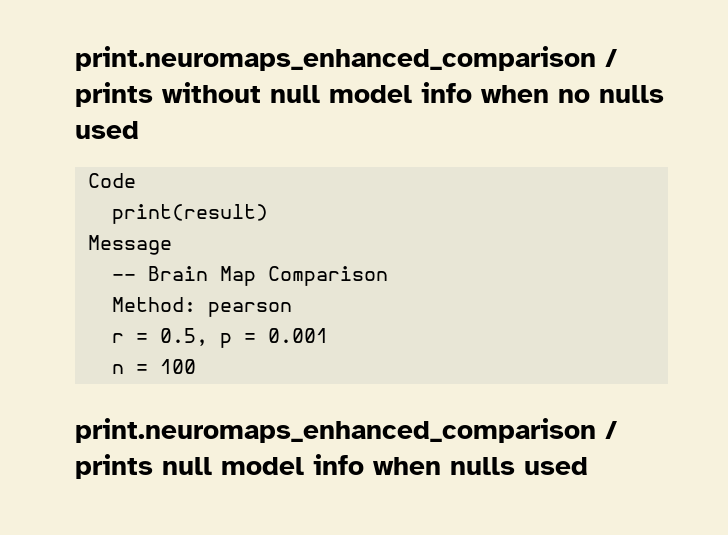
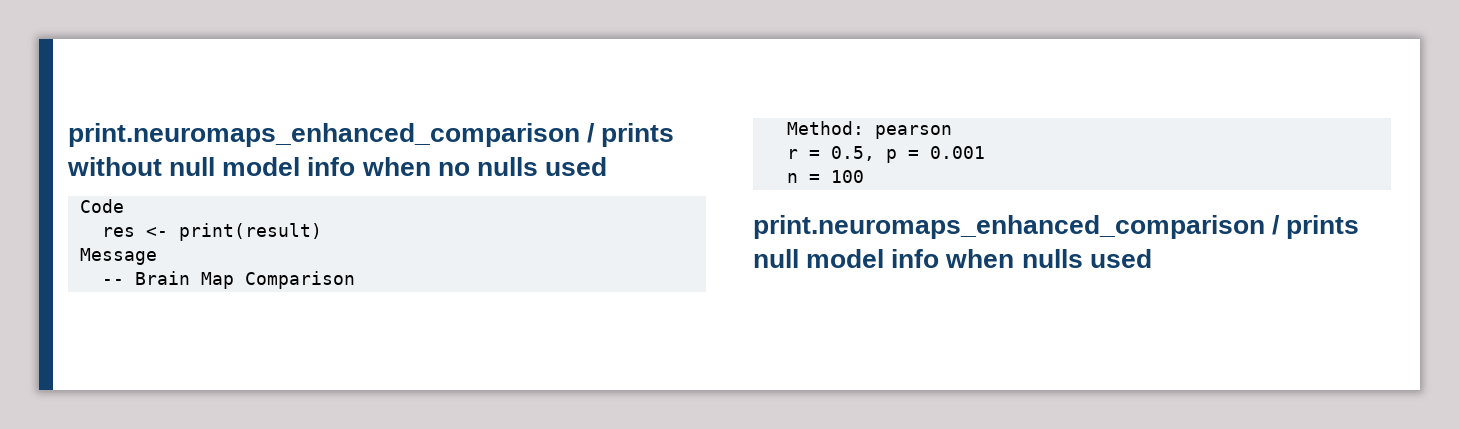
(137, 180) none -> [102,227,168,237] res <-

